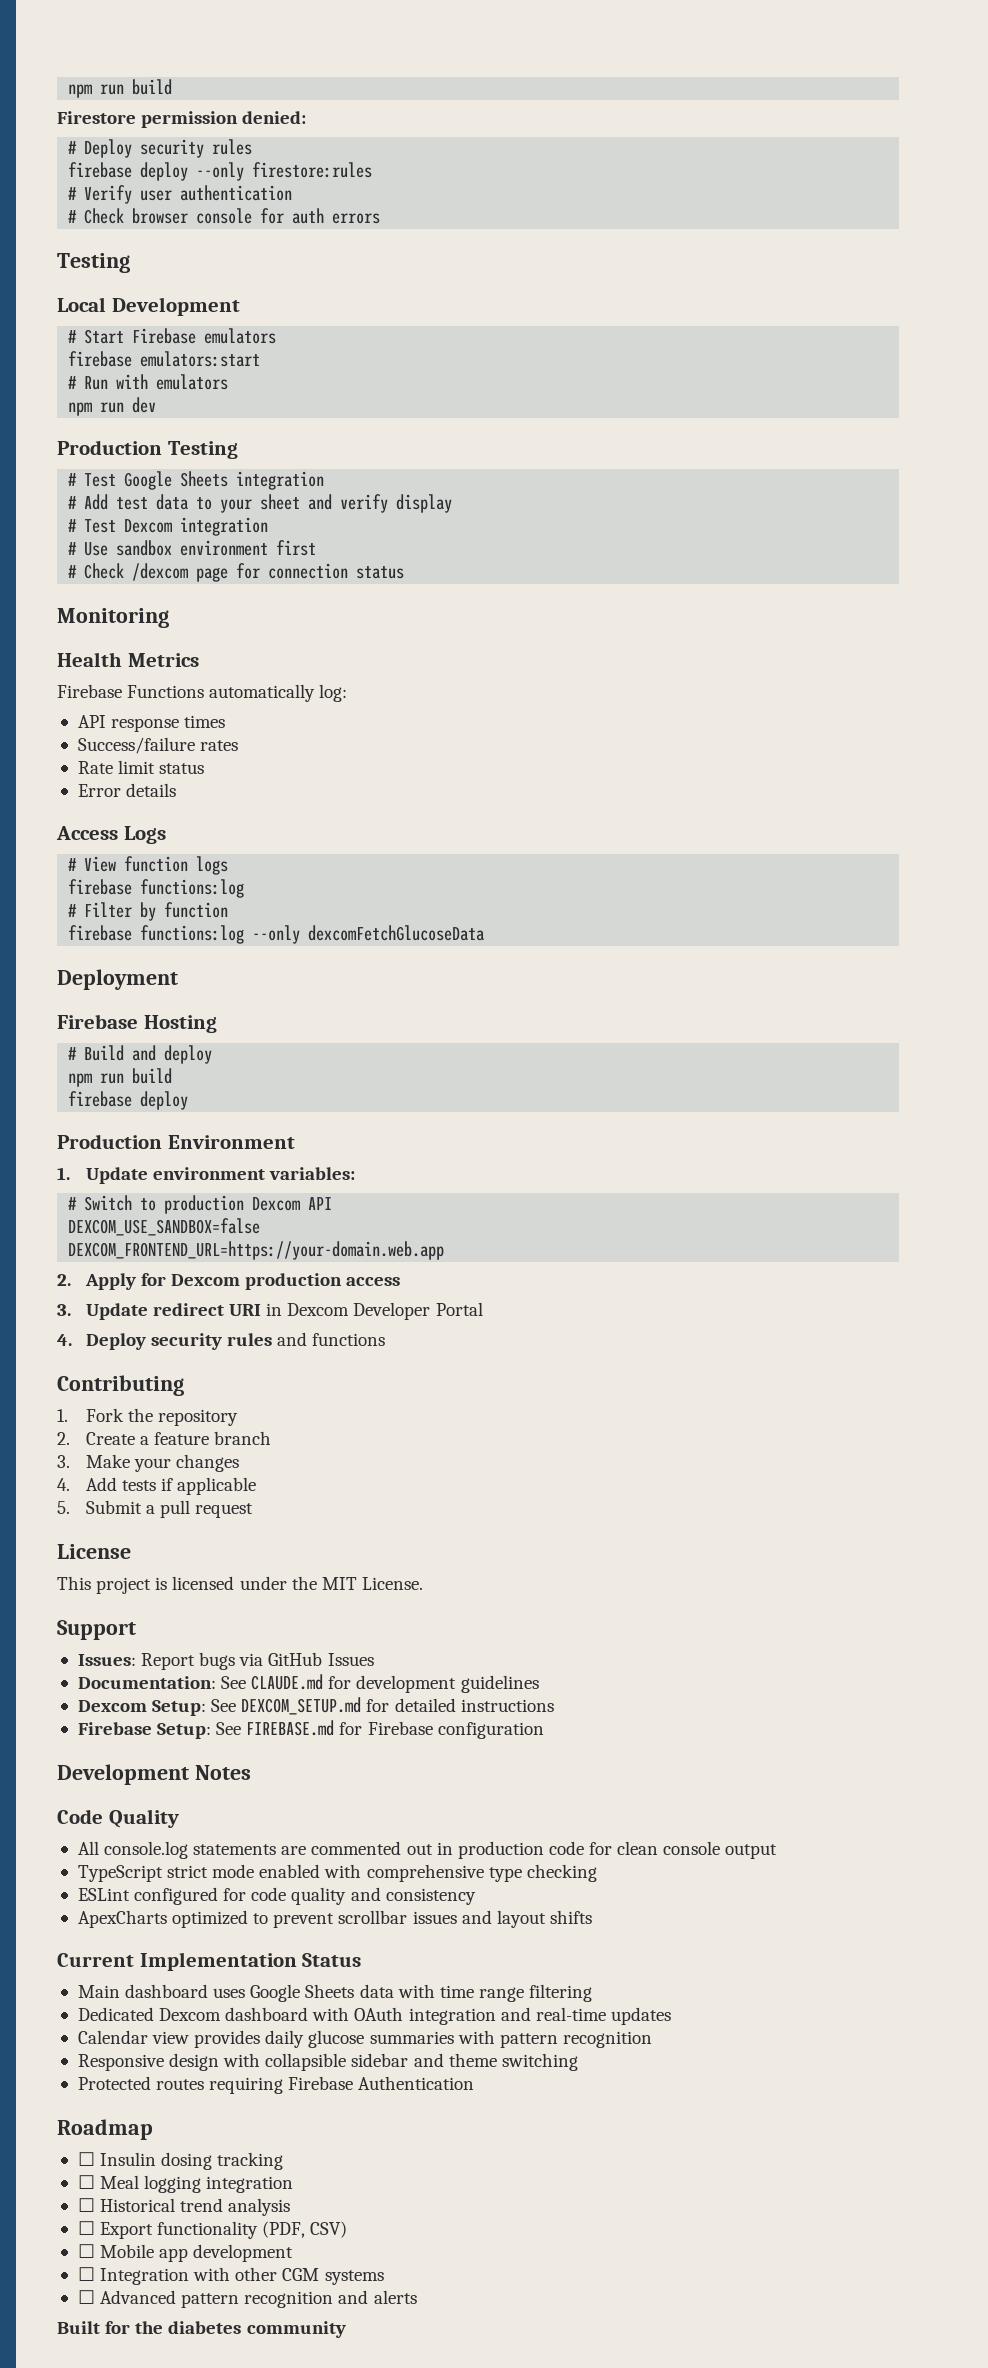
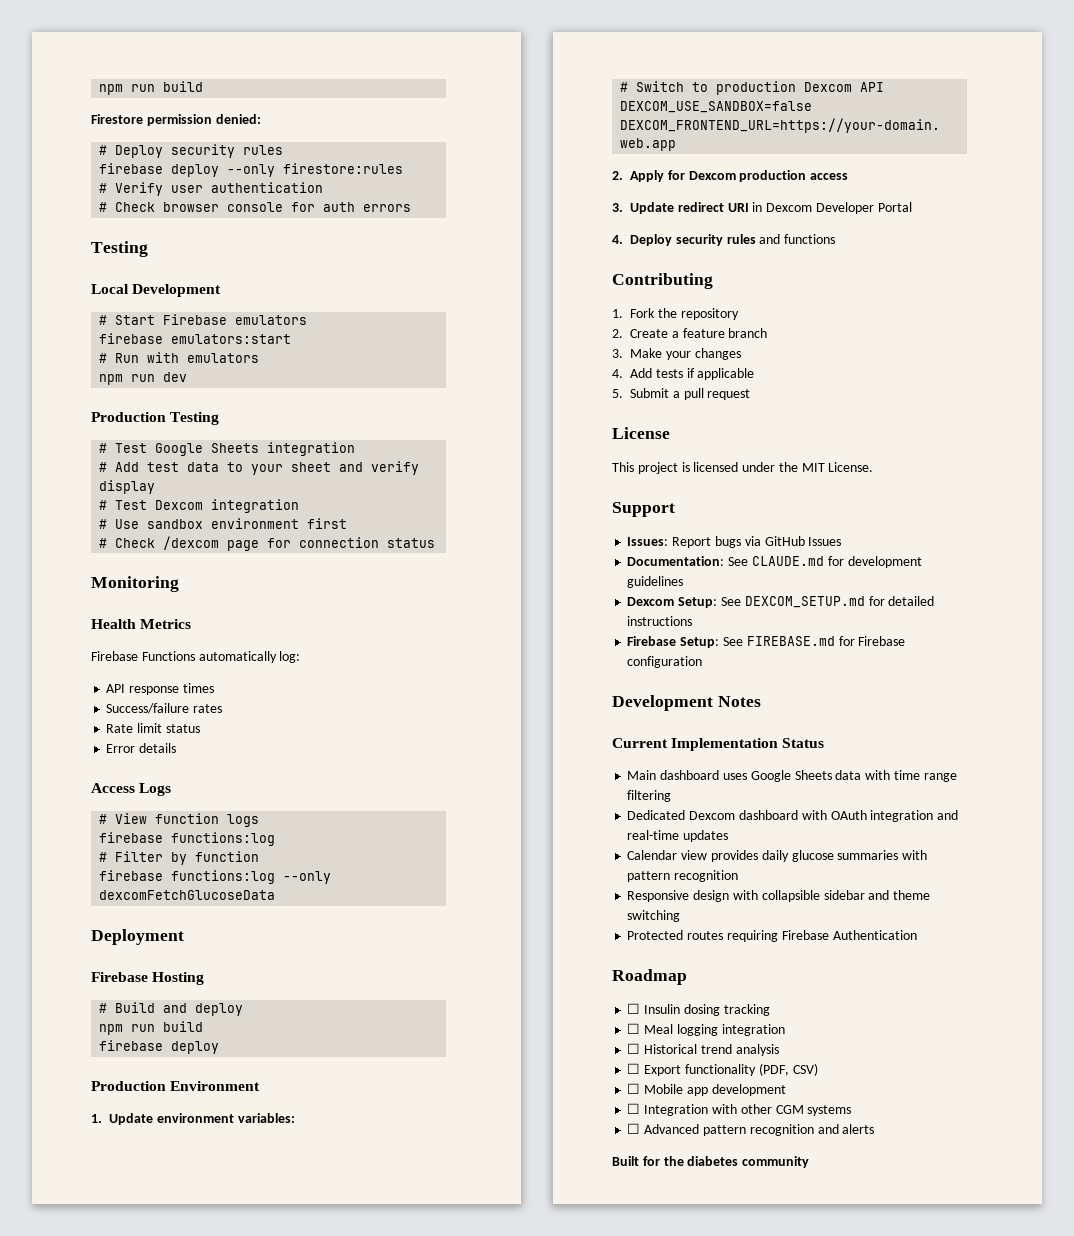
[57,1809,179,1828] [77,1841,778,1859] [77,1864,597,1882] [77,1887,476,1905] [77,1910,592,1928] // Code Quality // All console.log statements are commented out in production code for clean console output // TypeScript strict mode enabled with comprehensive type checking // ESLint configured for code quality and consistency // ApexCharts optimized to prevent scrollbar issues and layout shifts -> (761, 701) none

